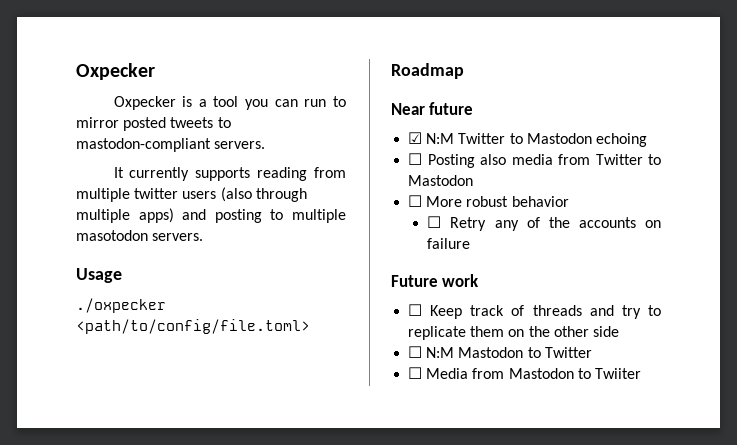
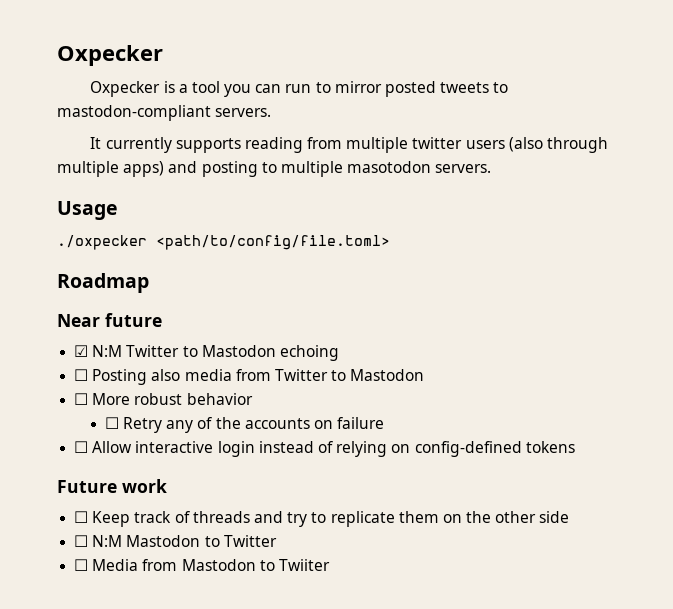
(471, 243) none -> [74,441,575,457] // ☐ Allow interactive login instead of relying on config-defined tokens

